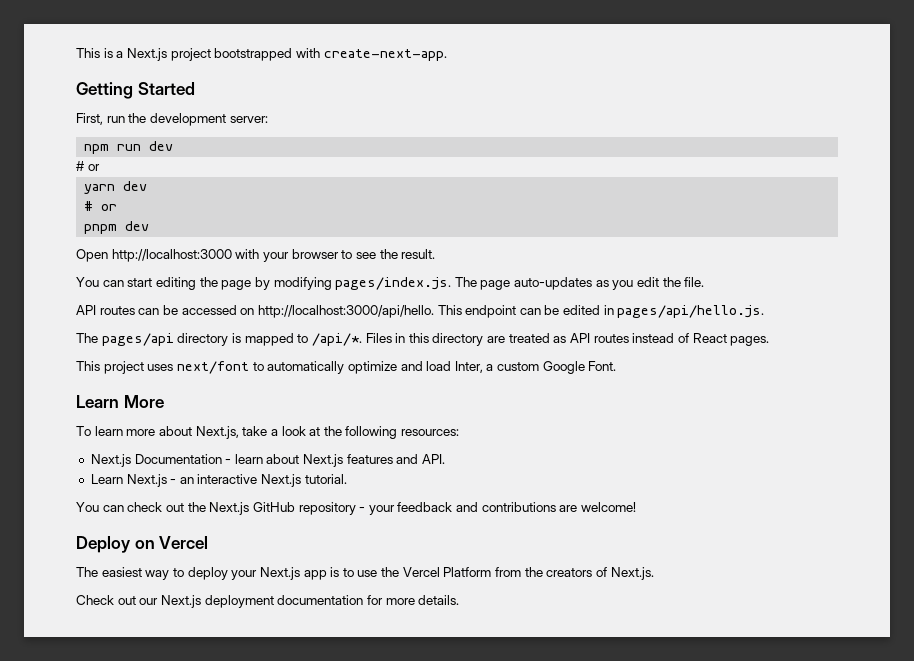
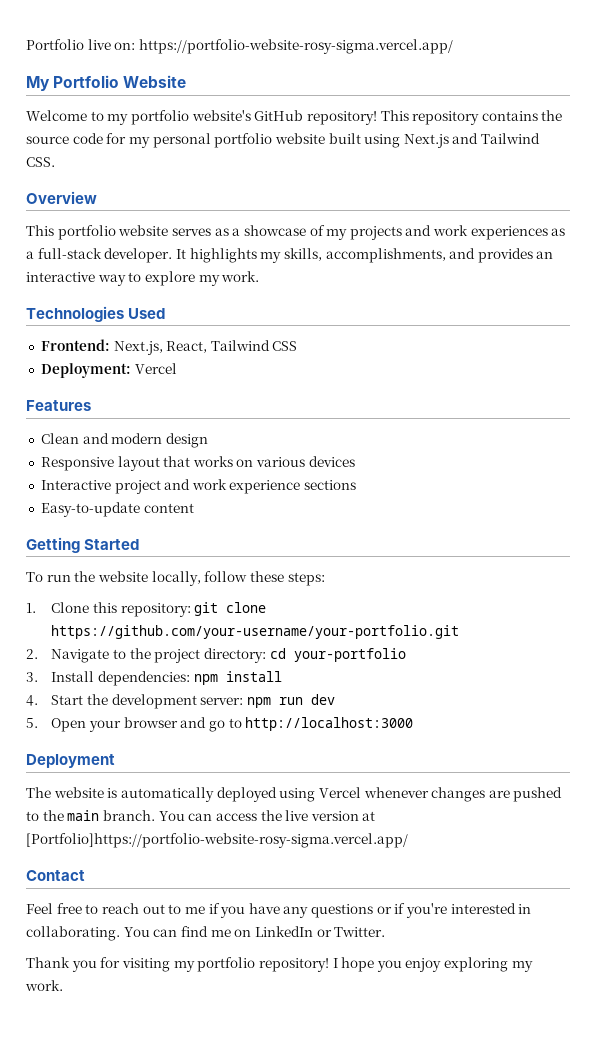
[76,48,447,61] This is a Next.js project bootstrapped with create-next-app. -> [26,39,453,54] [26,75,187,91] [26,110,563,125] [26,133,541,148] [26,157,55,167] [26,191,97,204] [26,225,566,240] [26,248,554,263] [26,271,260,286] [26,306,166,322] [40,339,298,355] [40,363,177,378] [26,400,91,411] [40,433,208,448] [40,456,355,471] [40,479,357,494] [40,502,194,517] Portfolio live on: https://portfolio-website-rosy-sigma.vercel.app/ // My Portfolio Website // Welcome to my portfolio website's GitHub repository! This repository contains the source code for my personal portfolio website built using Next.js and Tailwind CSS. // Overview // This portfolio website serves as a showcase of my projects and work experiences as a full-stack developer. It highlights my skills, accomplishments, and provides an interactive way to explore my work. // Technologies Used // Frontend: Next.js, React, Tailwind CSS // Deployment: Vercel // Features // Clean and modern design // Responsive layout that works on various devices // Interactive project and work experience sections // Easy-to-update content
[76,113,103,125] First, -> [26,572,43,582] To
(147, 118) none -> [97,571,325,586] [26,602,267,617] [51,625,460,639] [26,648,406,663] [26,671,282,686] [26,694,108,706] website locally, follow these steps: // 1. Clone this repository: git clone https://github.com/your-username/your-portfolio.git // 2. Navigate to the project directory: cd your-portfolio // 3. Install dependencies: npm install // 4. Start the
(268, 119) // -> (244, 701) none
[76,161,100,171] [84,181,148,194] [84,201,118,211] [84,221,150,234] [76,249,436,262] [76,277,705,290] [76,305,765,318] [76,333,770,346] [76,361,617,374] [76,395,164,408] [76,426,460,439] [90,454,446,467] [90,474,347,487] [76,502,637,515] [76,536,209,553] [76,567,654,580] [76,595,460,608] # or // yarn dev // # or // pnpm dev // Open http://localhost:3000 with your browser to see the result. // You can start editing the page by modifying pages/index.js. The page auto-updates as you edit the file. // API routes can be accessed on http://localhost:3000/api/hello. This endpoint can be edited in pages/api/hello.js. // The pages/api directory is mapped to /api/*. Files in this directory are treated as API routes instead of React pages. // This project uses next/font to automatically optimize and load Inter, a custom Google Font. // Learn More // To learn more about Next.js, take a look at the following resources: // Next.js Documentation - learn about Next.js features and API. // Learn Next.js - an interactive Next.js tutorial. // You can check out the Next.js GitHub repository - your feedback and contributions are welcome! // Deploy on Vercel // The easiest way to deploy your Next.js app is to use the Vercel Platform from the creators of Next.js. // Check out our Next.js deployment documentation for more details. -> [26,717,414,732] [26,754,115,768] [26,787,563,802] [26,810,376,821] [26,833,408,848] [26,870,85,881] [26,903,532,918] [26,926,386,941] [26,957,533,972] [25,980,63,991] 5. Open your browser and go to http://localhost:3000 // Deployment // The website is automatically deployed using Vercel whenever changes are pushed to the main branch. You can access the live version at [Portfolio]https://portfolio-website-rosy-sigma.vercel.app/ // Contact // Feel free to reach out to me if you have any questions or if you're interested in collaborating. You can find me on LinkedIn or Twitter. // Thank you for visiting my portfolio repository! I hope you enjoy exploring my work.

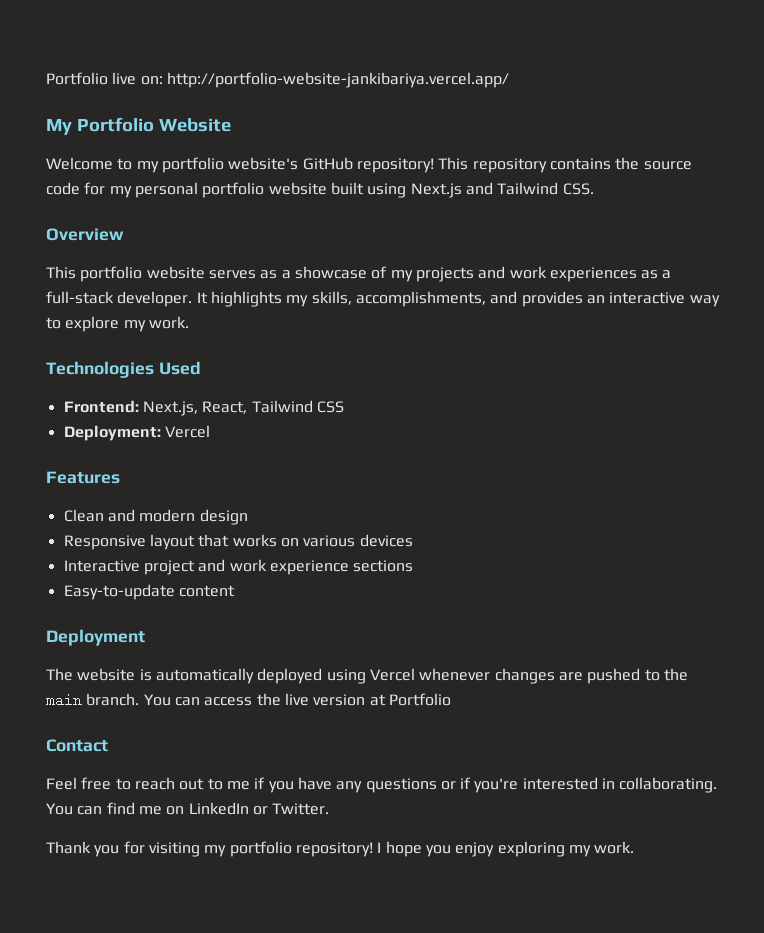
[138,39,453,54] https://portfolio-website-rosy-sigma.vercel.app/ -> [166,72,509,88] http://portfolio-website-jankibariya.vercel.app/
[26,537,140,553] [26,571,325,586] [26,602,267,617] [51,625,460,639] [26,648,406,663] [26,671,282,686] [26,694,335,709] [26,717,414,732] // Getting Started // To run the website locally, follow these steps: // 1. Clone this repository: git clone https://github.com/your-username/your-portfolio.git // 2. Navigate to the project directory: cd your-portfolio // 3. Install dependencies: npm install // 4. Start the development server: npm run dev // 5. Open your browser and go to http://localhost:3000 -> (235, 591) none
[26,833,408,848] [Portfolio]https://portfolio-website-rosy-sigma.vercel.app/ -> [388,693,451,706] Portfolio

